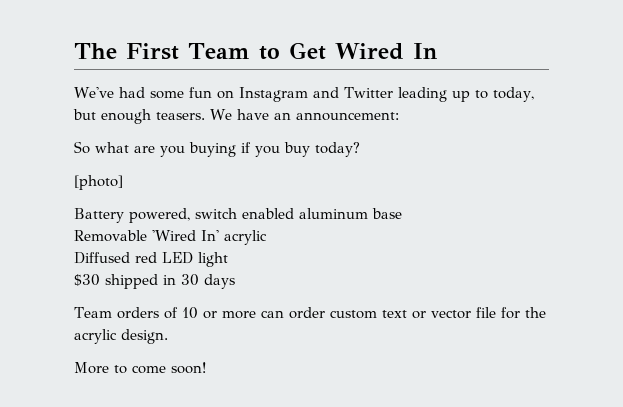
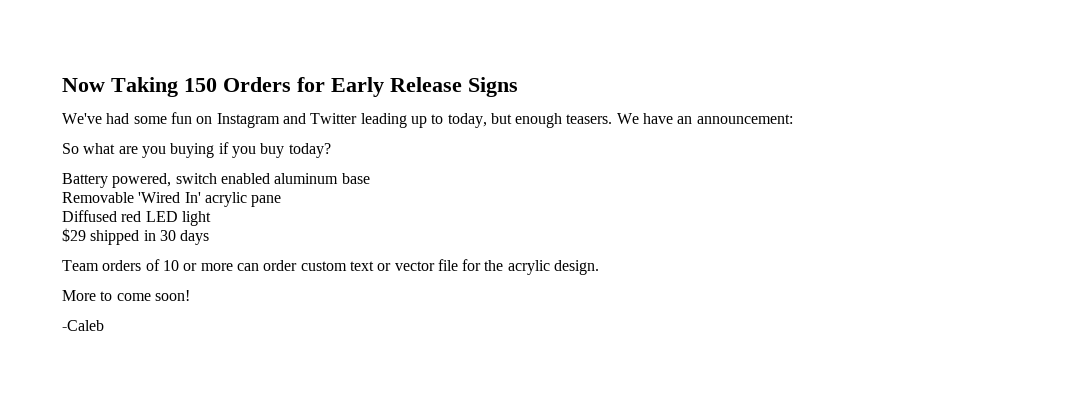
[74,42,438,60] The First Team to Get Wired In -> [62,77,518,97] Now Taking 150 Orders for Early Release Signs
[74,175,123,190] // [photo] -> (331, 150) none
(267, 237) none -> [251,195,282,207] pane
[74,274,100,286] $30 -> [62,228,86,242] $29
(206, 368) none -> [62,320,104,331] // -Caleb

